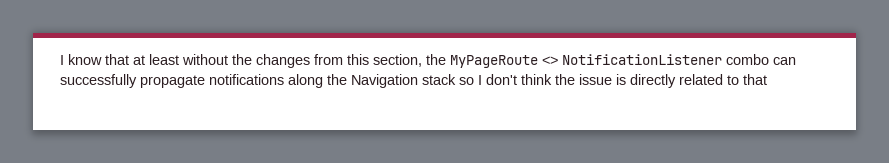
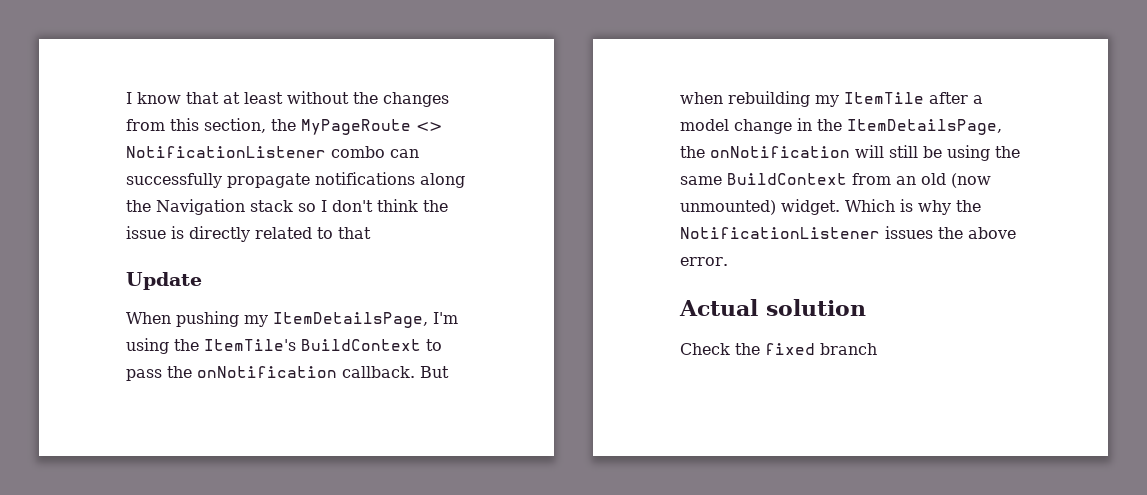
(767, 79) none -> [126,272,202,290] [126,311,458,328] [126,338,442,354] [126,366,449,381] [680,91,983,107] [680,118,1002,135] [680,145,1020,161] [680,173,991,188] [680,199,981,215] [680,226,1016,239] [680,257,728,266] [679,299,866,316] [680,343,877,355] // Update // When pushing my ItemDetailsPage, I'm using the ItemTile's BuildContext to pass the onNotification callback. But when rebuilding my ItemTile after a model change in the ItemDetailsPage, the onNotification will still be using the same BuildContext from an old (now unmounted) widget. Which is why the NotificationListener issues the above error. // Actual solution // Check the fixed branch

